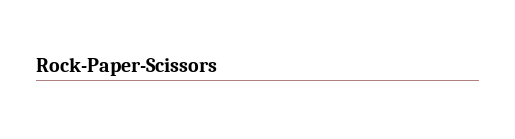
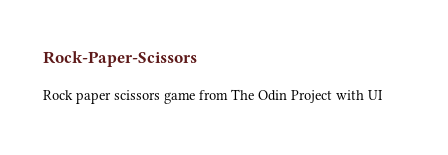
(217, 66) none -> [43,89,383,104] // Rock paper scissors game from The Odin Project with UI

